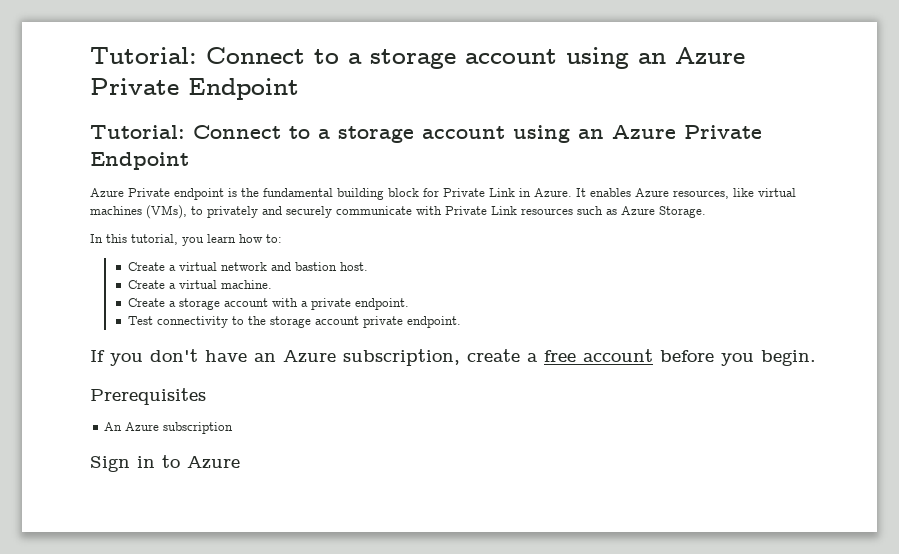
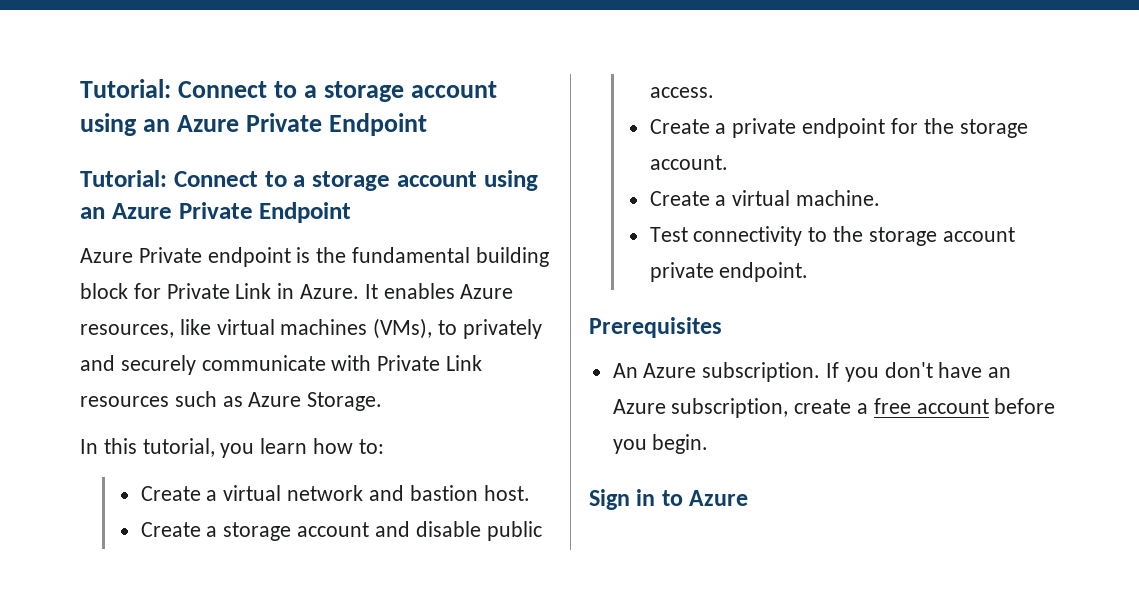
[178,280,272,289] [127,298,409,310] virtual machine. // Create a storage account with a private endpoint. -> [223,521,542,541] [649,87,714,98] [649,118,1028,138] [649,155,728,170] [649,190,881,206] storage account and disable public access. // Create a private endpoint for the storage account. // Create a virtual machine.
(461, 322) none -> [589,317,722,338] [612,362,821,382] Prerequisites // An Azure subscription.
[90,388,206,405] [104,422,234,434] // Prerequisites // An Azure subscription -> (709, 444) none

